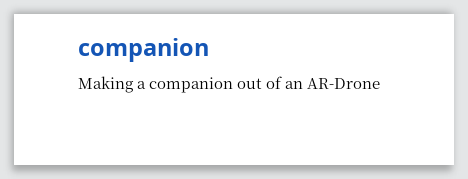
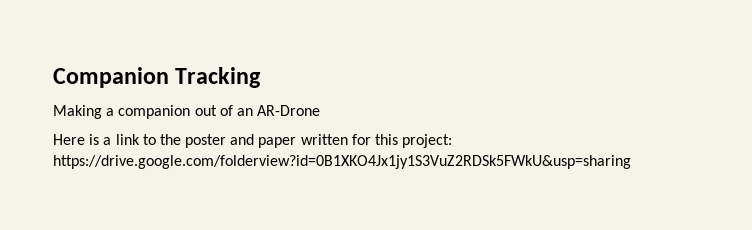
[78,38,209,62] companion -> [53,67,262,88] Companion Tracking
(381, 83) none -> [53,134,453,148] [53,155,631,169] // Here is a link to the poster and paper written for this project: https://drive.google.com/folderview?id=0B1XKO4Jx1jy1S3VuZ2RDSk5FWkU&usp=sharing

